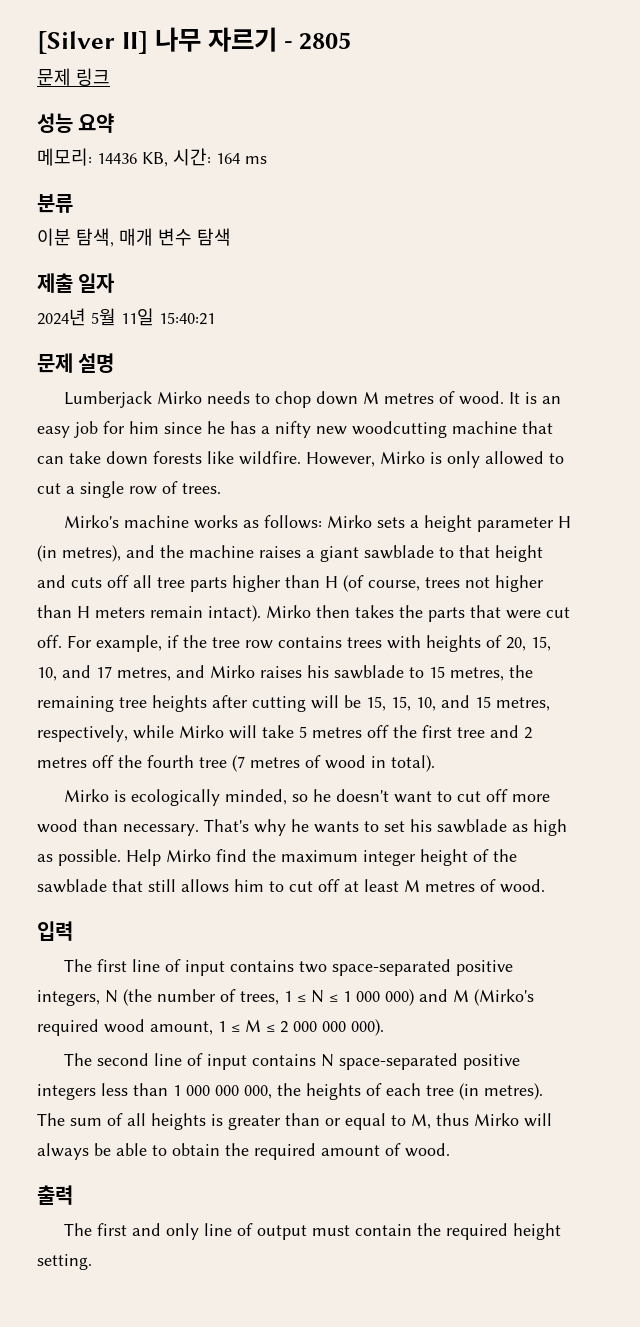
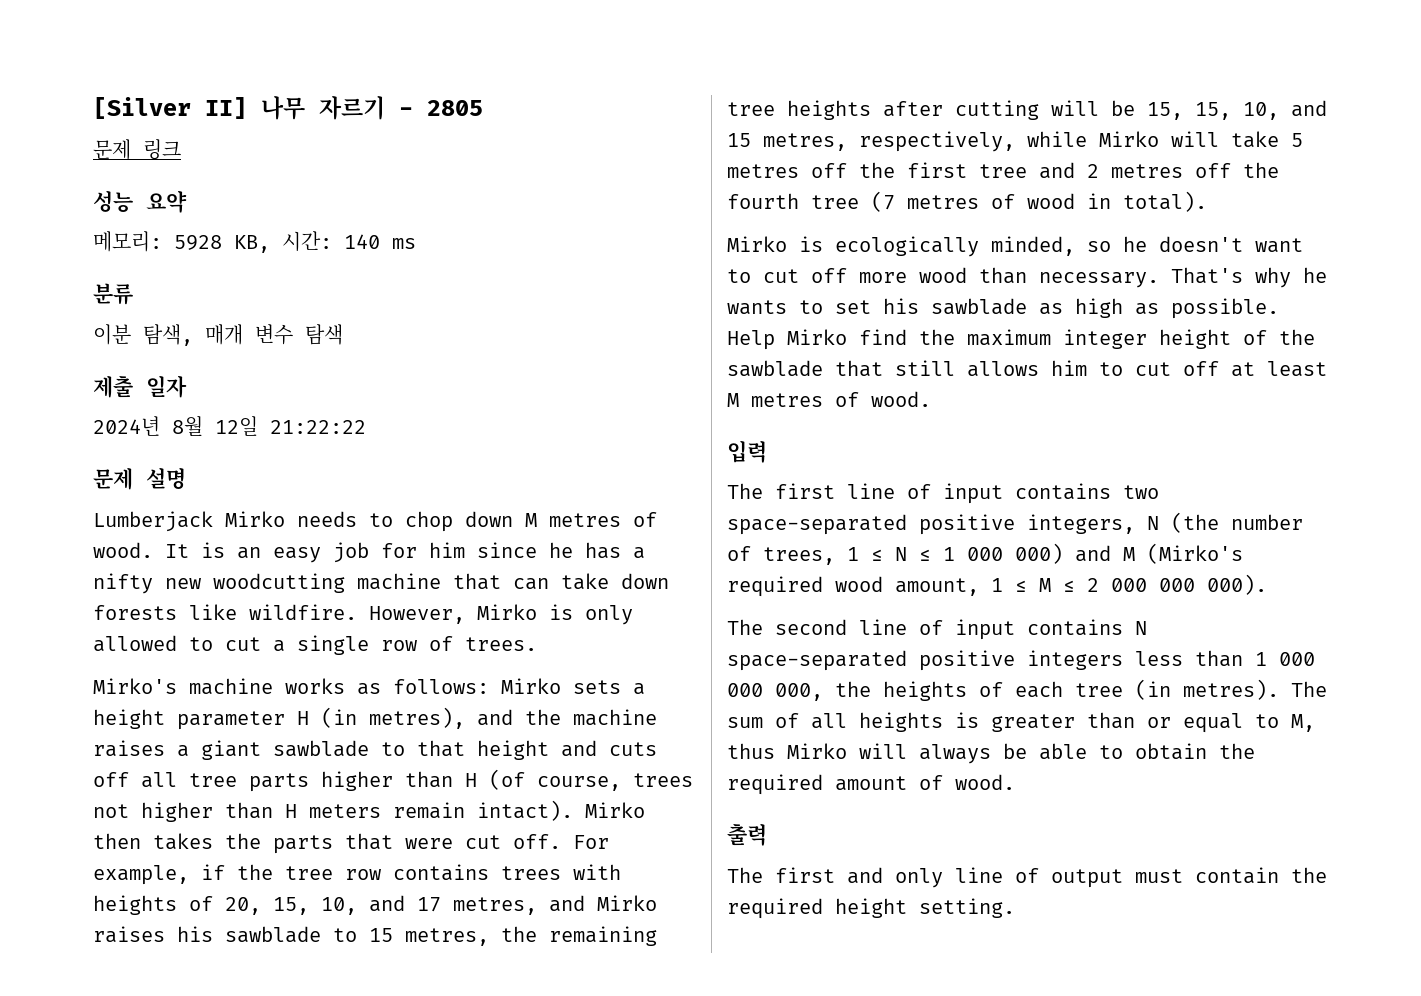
[97,153,137,164] 14436 -> [174,235,222,250] 5928
[216,153,240,164] 164 -> [344,234,380,249] 140
[91,308,215,326] 5월 11일 15:40:21 -> [172,415,366,436] 8월 12일 21:22:22

